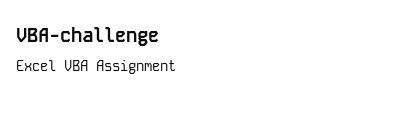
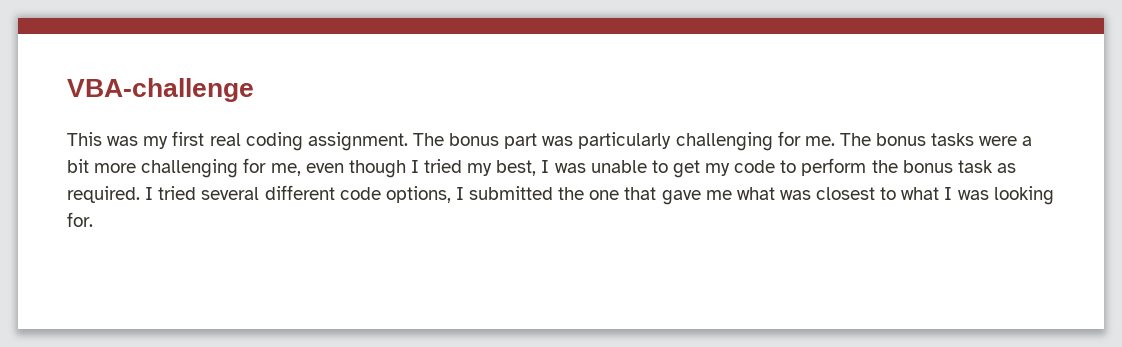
[16,60,176,74] Excel VBA Assignment -> [67,131,1033,151] [67,158,1016,178] [67,185,1054,205] [67,212,93,227] This was my first real coding assignment. The bonus part was particularly challenging for me. The bonus tasks were a bit more challenging for me, even though I tried my best, I was unable to get my code to perform the bonus task as required. I tried several different code options, I submitted the one that gave me what was closest to what I was looking for.

